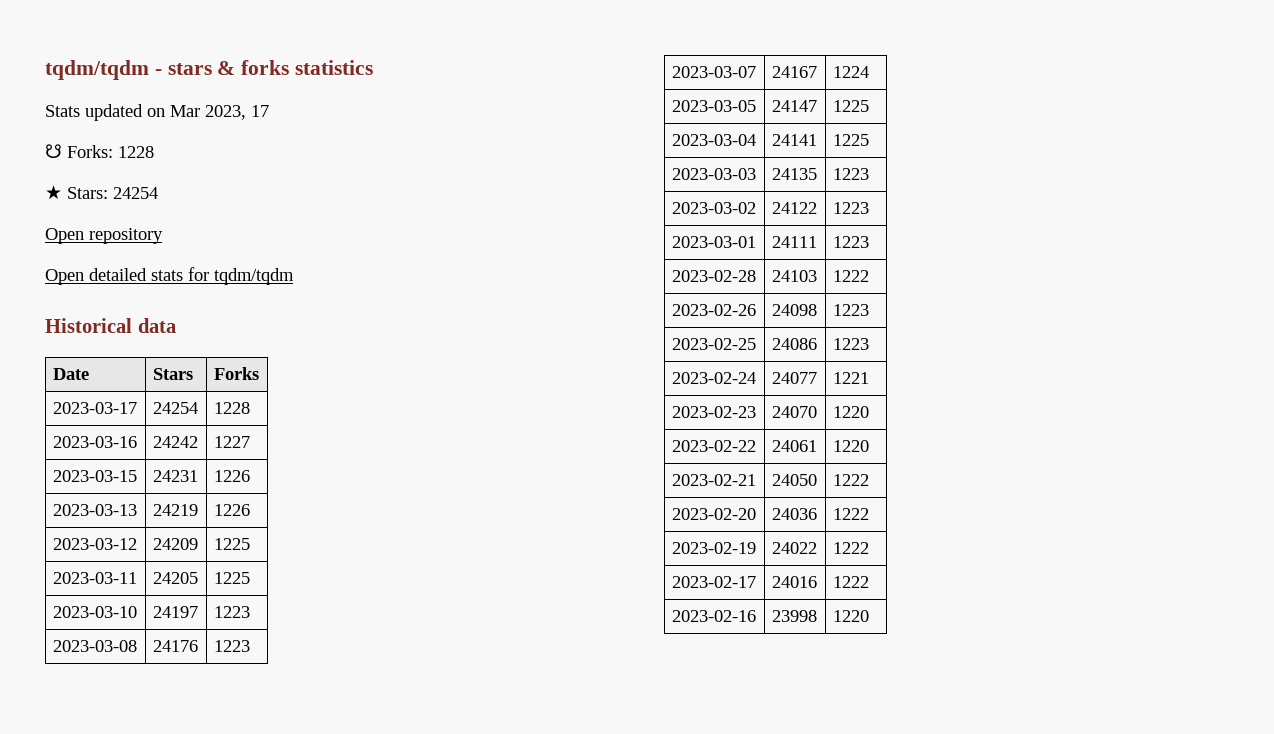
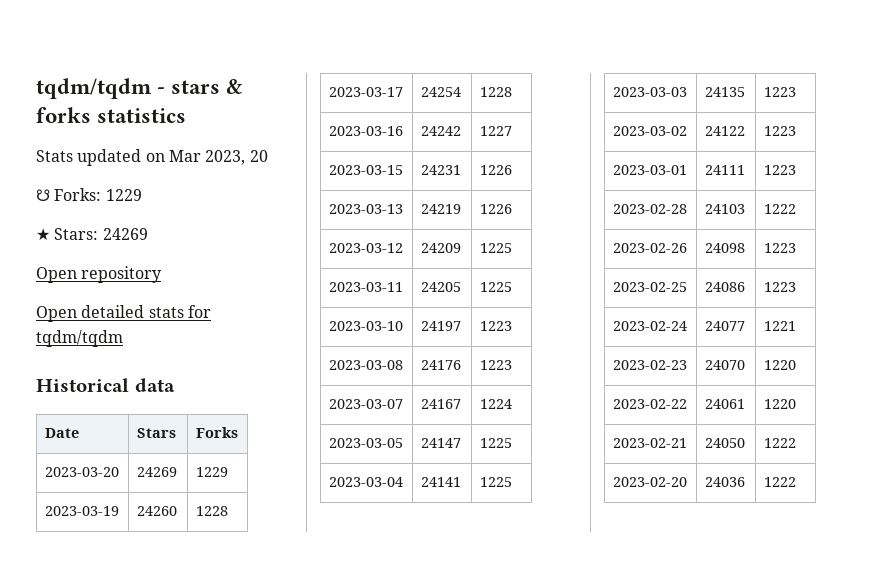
[251,105,269,117] 17 -> [249,150,268,162] 20
[118,146,154,158] 1228 -> [105,189,142,201] 1229
[113,187,158,199] 24254 -> [102,228,148,240] 24269
(259, 373) none -> [44,467,119,477] [136,467,177,477] [195,467,228,477] [44,506,119,516] [136,506,177,516] [195,506,228,516] // 2023-03-20 | 24269 | 1229 // 2023-03-19 | 24260 | 1228
[671,542,756,554] [771,542,817,554] [832,542,869,554] [671,576,756,588] [771,576,817,588] [832,576,869,588] [671,610,756,622] [771,610,817,622] [832,610,869,622] // 2023-02-19 | 24022 | 1222 // 2023-02-17 | 24016 | 1222 // 2023-02-16 | 23998 | 1220 -> (796, 482) none

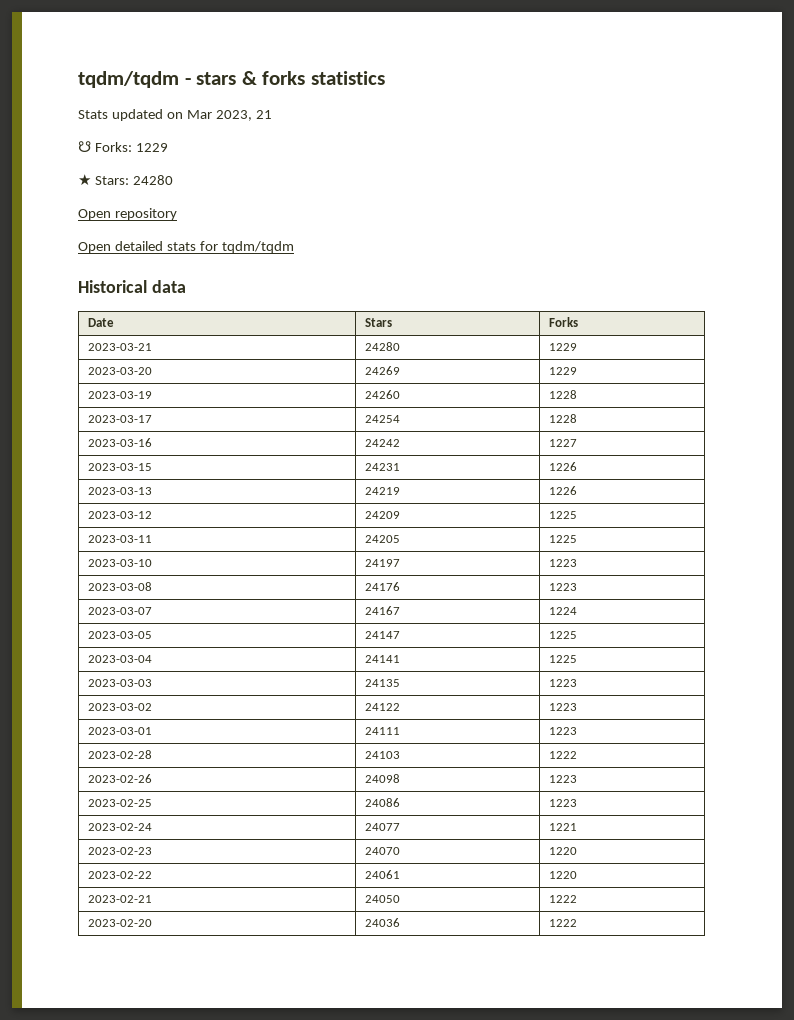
[249,150,268,162] 20 -> [255,110,272,119] 21
[102,228,148,240] 24269 -> [132,175,173,185] 24280
(238, 432) none -> [88,343,153,351] [365,342,401,351] [549,343,578,351] // 2023-03-21 | 24280 | 1229

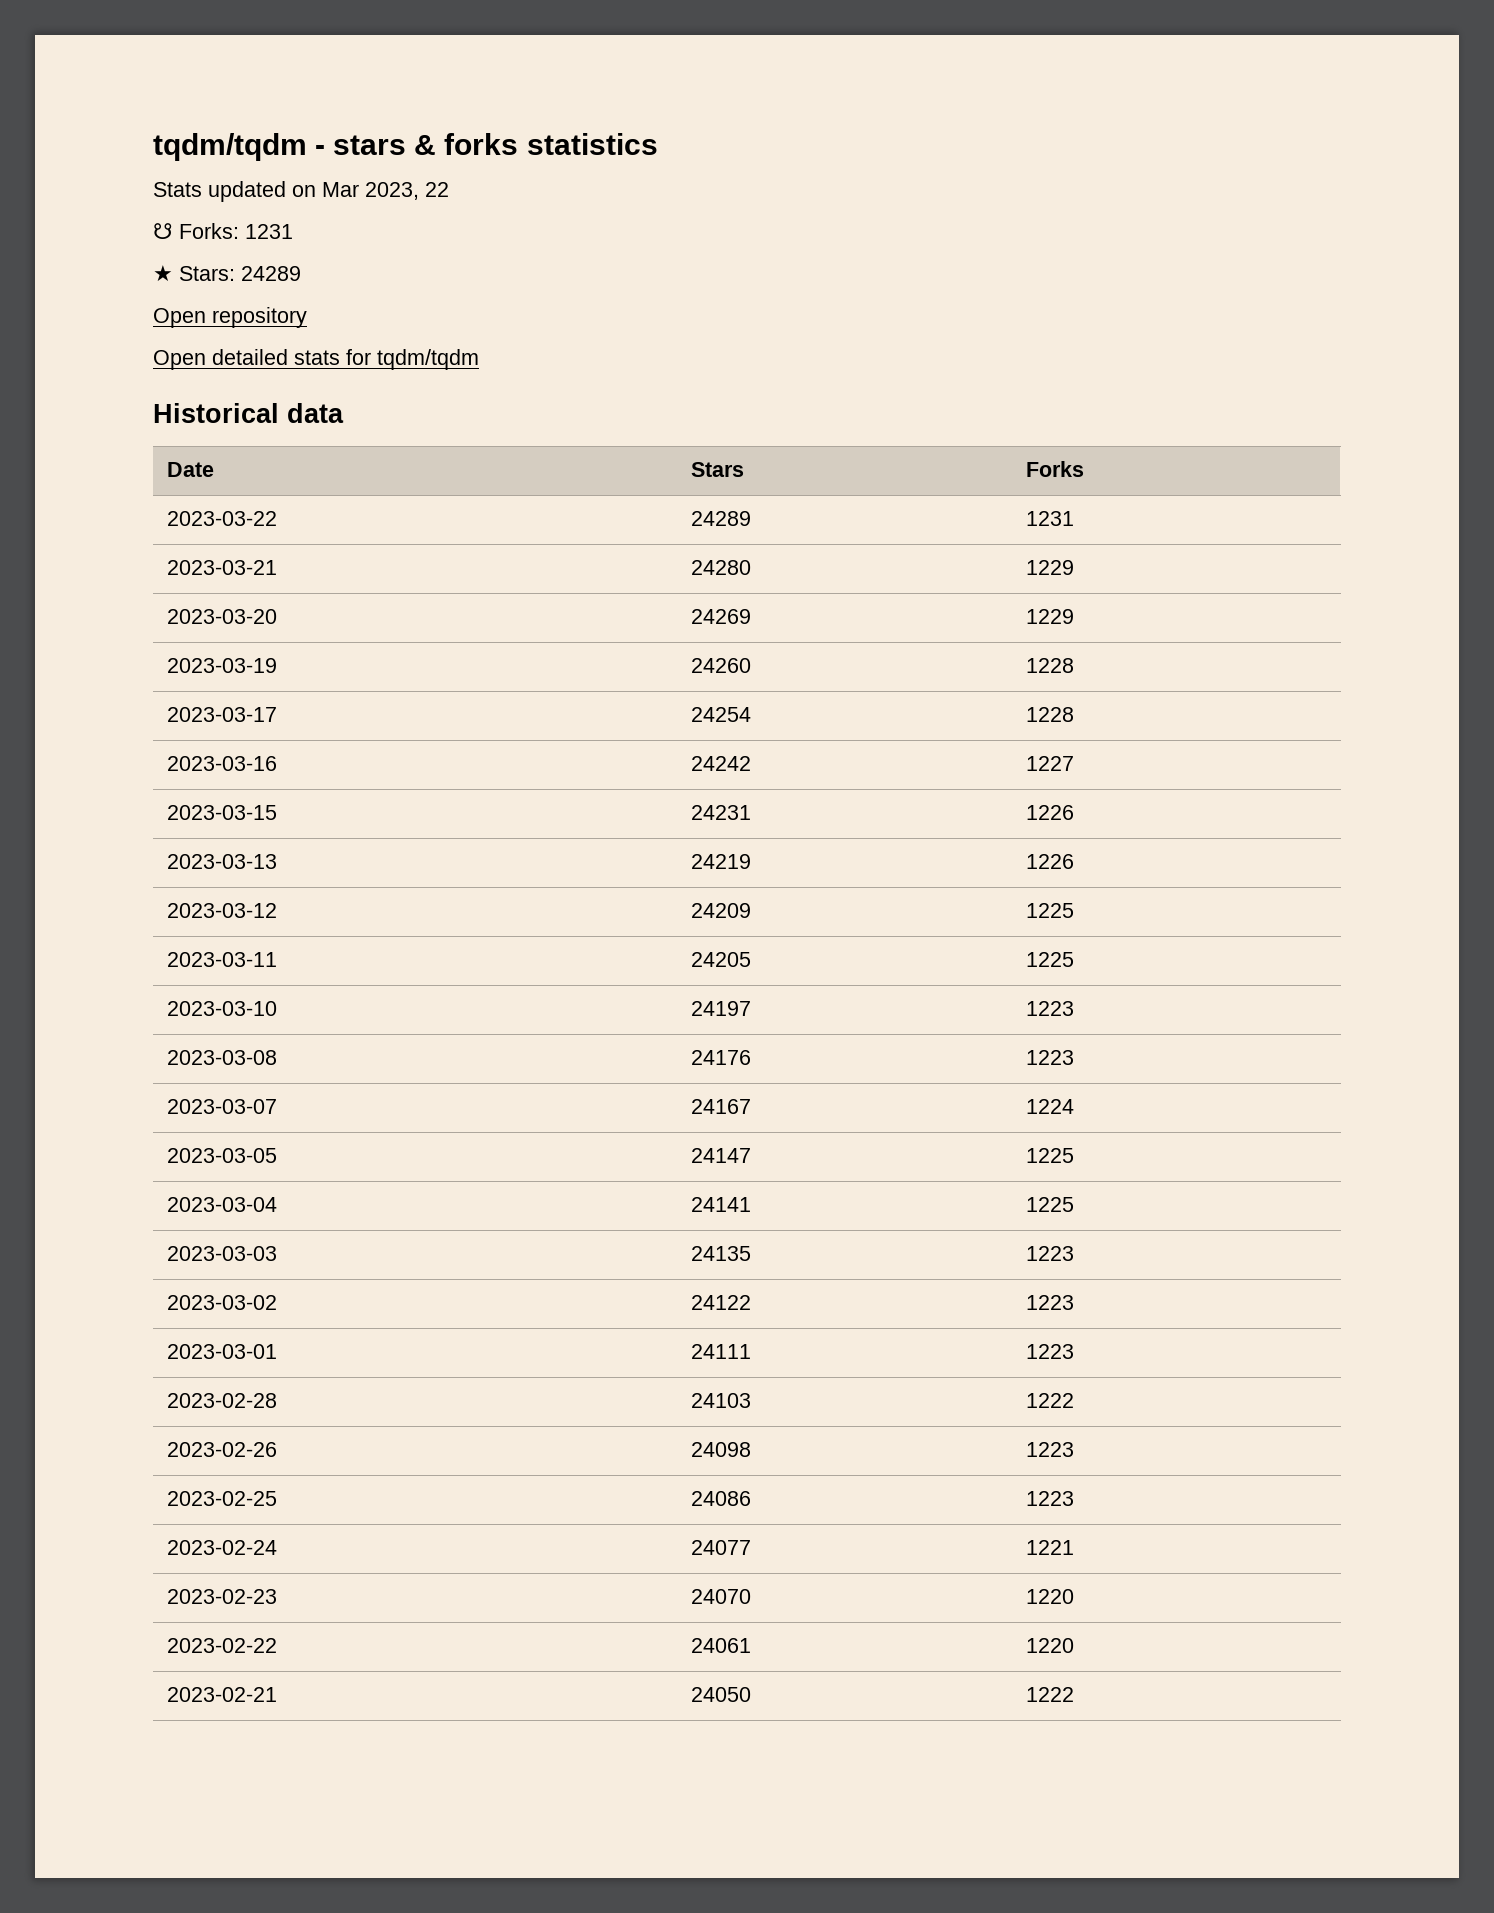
[255,110,272,119] 21 -> [425,182,449,197] 22
[135,143,168,152] 1229 -> [245,224,293,239] 1231
[132,175,173,185] 24280 -> [241,266,301,281] 24289
(579, 322) none -> [166,511,277,526] [690,511,751,526] [1025,511,1074,526] // 2023-03-22 | 24289 | 1231
[88,919,153,927] [365,918,401,927] [549,919,578,927] // 2023-02-20 | 24036 | 1222 -> (1074, 1694) none

